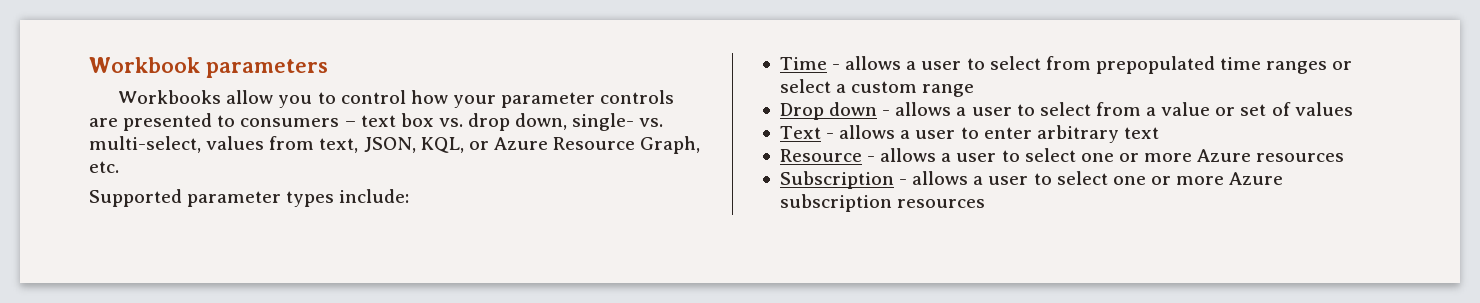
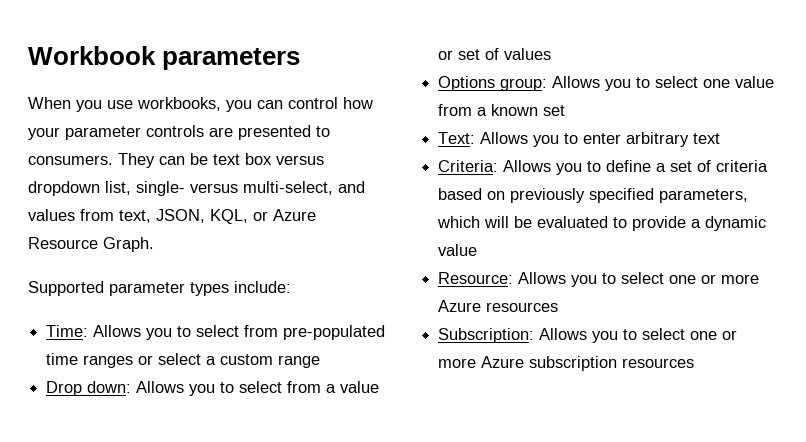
[118,90,336,108] Workbooks allow you to -> [28,97,283,112] When you use workbooks, you can
[240,113,664,131] [89,136,201,153] consumers – text box vs. drop down, single- vs. multi-select, -> [28,153,324,168] [28,181,365,196] consumers. They can be text box versus dropdown list, single- versus multi-select, and
[640,136,701,154] [89,161,119,173] Graph, etc. -> [103,237,154,252] Graph.
[779,56,1215,74] Time - allows a user to select from prepopulated -> [46,325,386,340] Time: Allows you to select from pre-populated
[829,102,1012,116] down - allows a user -> [87,381,216,396] down: Allows you
[779,125,1159,143] [779,148,997,162] Text - allows a user to enter arbitrary text // Resource - allows a user -> [438,76,775,91] [438,104,566,116] [438,132,721,147] [438,160,769,175] [438,188,749,203] [437,216,767,231] [438,244,478,256] [438,272,598,287] Options group: Allows you to select one value from a known set // Text: Allows you to enter arbitrary text // Criteria: Allows you to define a set of criteria based on previously specified parameters, which will be evaluated to provide a dynamic value // Resource: Allows you
[779,171,1029,189] Subscription - allows a user -> [438,328,619,343] Subscription: Allows you

